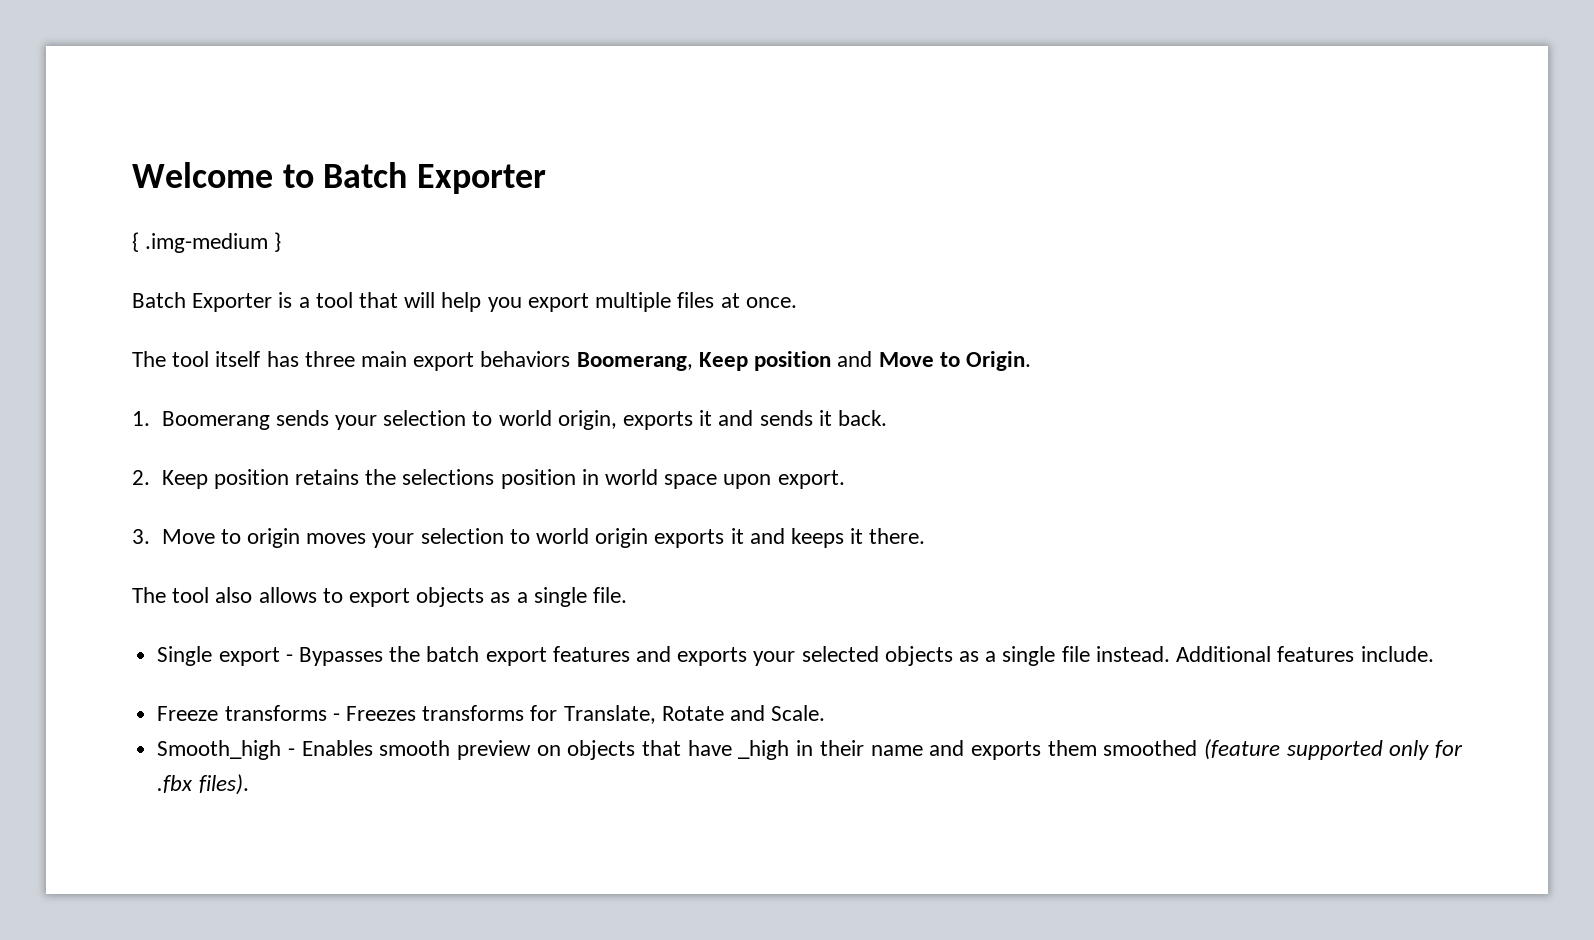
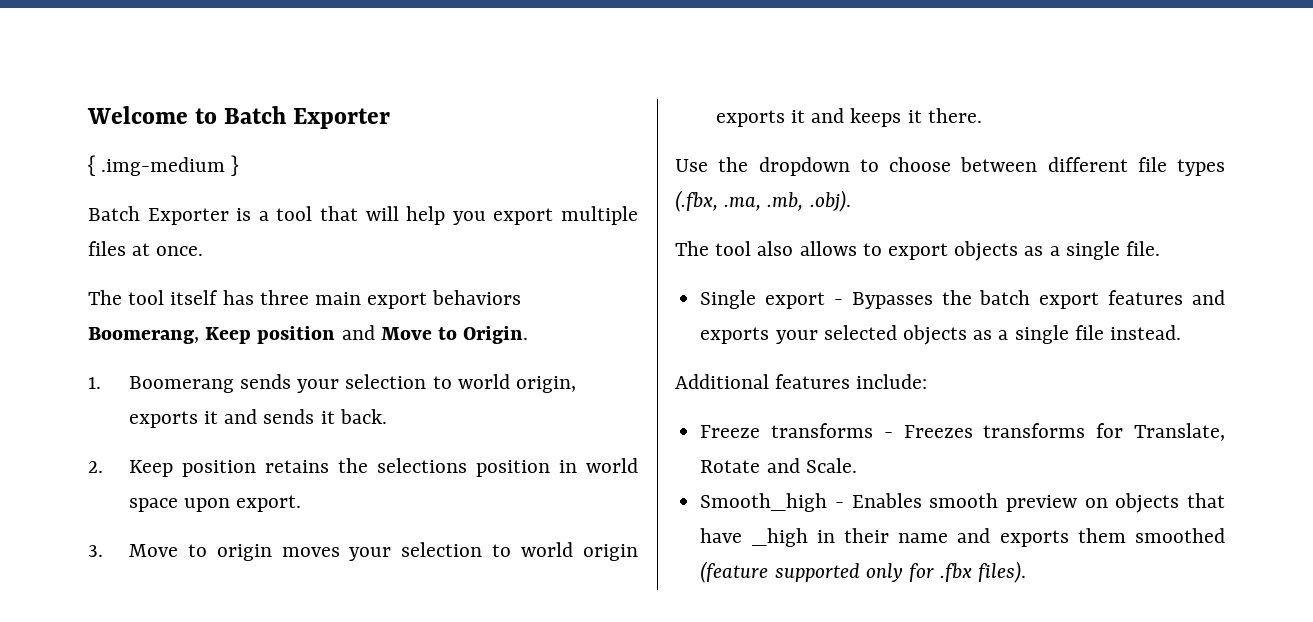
(926, 536) none -> [675,157,1225,176] [675,190,851,212] // Use the dropdown to choose between different file types (.fbx, .ma, .mb, .obj).
(1170, 654) none -> (1181, 332) //
[1360,646,1434,662] include. -> [856,374,928,389] include:

